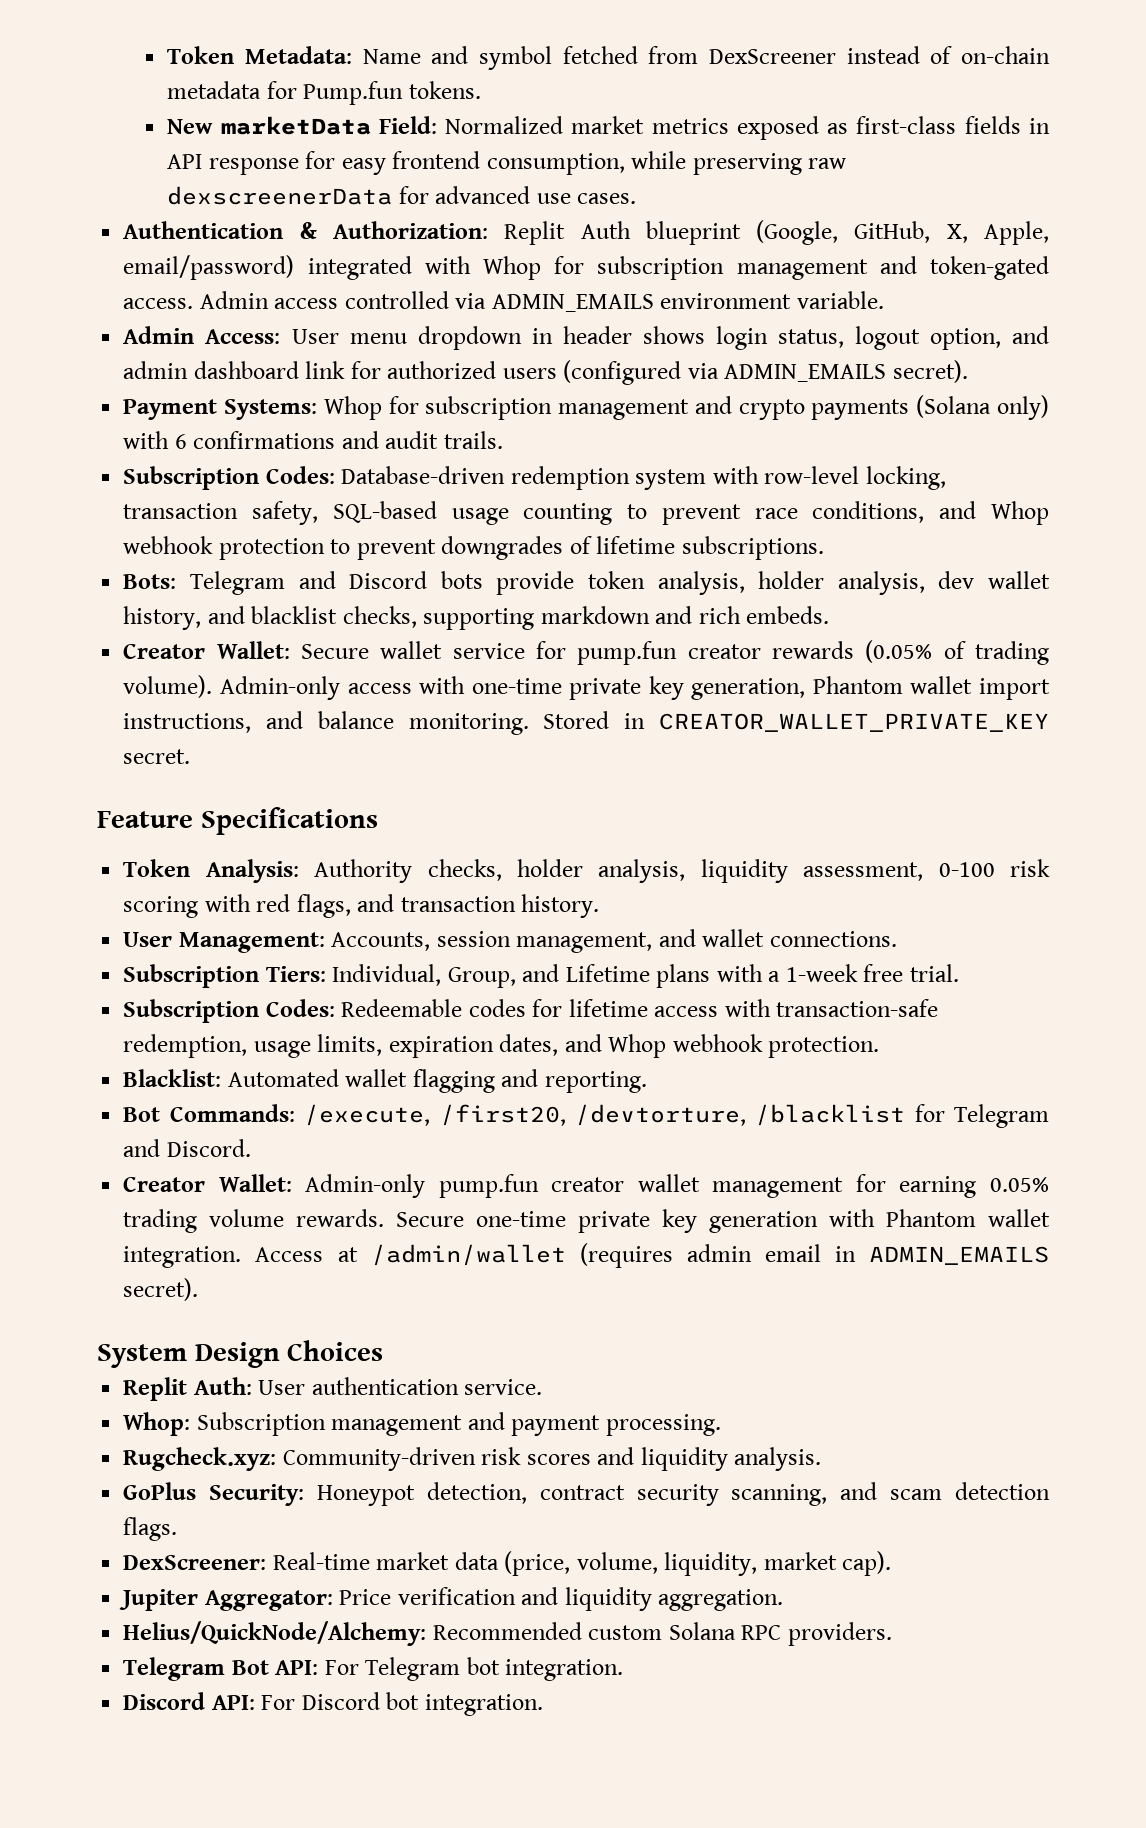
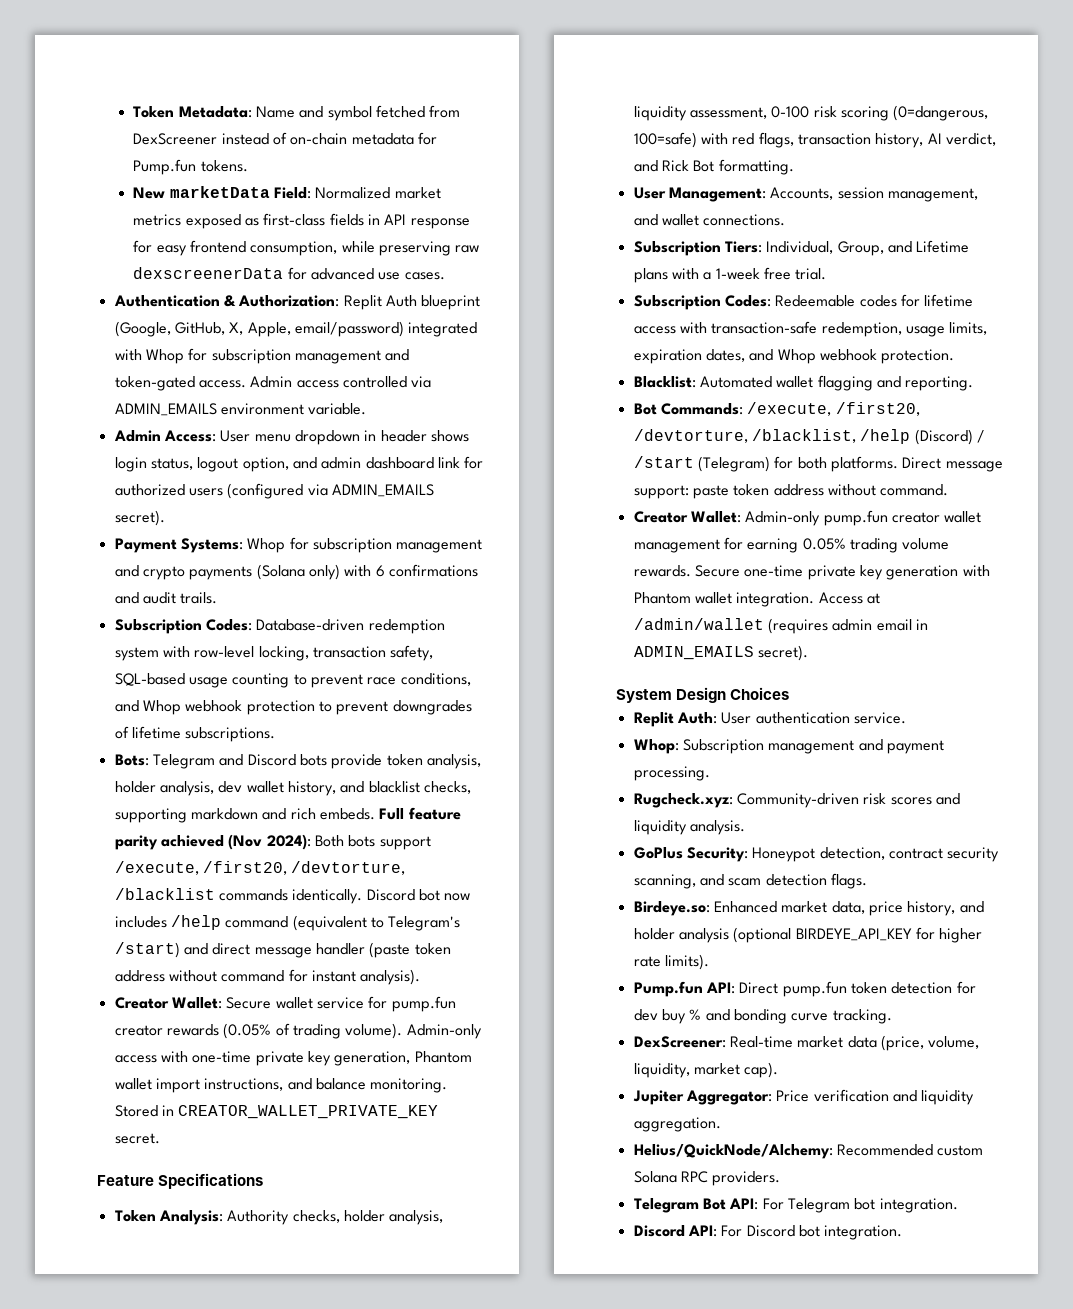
(830, 615) none -> [379,807,461,820] [114,834,431,850] [114,861,406,875] [114,888,471,904] [114,915,461,931] [114,942,451,958] [114,969,421,985] Full feature parity achieved (Nov 2024): Both bots support /execute, /first20, /devtorture, /blacklist commands identically. Discord bot now includes /help command (equivalent to Telegram's /start) and direct message handler (paste token address without command for instant analysis).
(199, 907) none -> [893,105,989,121] [633,132,697,148] (0=dangerous, 100=safe)
[357,894,600,918] and transaction history. -> [797,133,996,148] [633,159,794,175] transaction history, AI verdict, and Rick Bot formatting.
[755,1104,1050,1128] [123,1139,251,1157] /blacklist for Telegram and Discord. -> [751,429,985,445] [633,456,1003,472] [633,484,949,499] /blacklist, /help (Discord) / /start (Telegram) for both platforms. Direct message support: paste token address without command.
(178, 1529) none -> [633,901,984,916] [633,927,983,943] [633,954,709,970] [633,981,976,997] [633,1009,892,1024] // Birdeye.so: Enhanced market data, price history, and holder analysis (optional BIRDEYE_API_KEY for higher rate limits). // Pump.fun API: Direct pump.fun token detection for dev buy % and bonding curve tracking.

